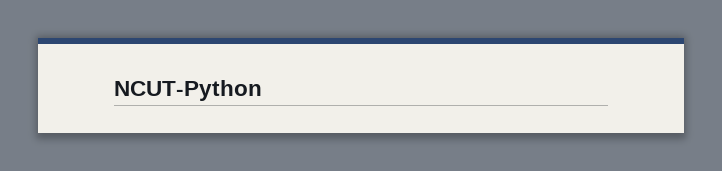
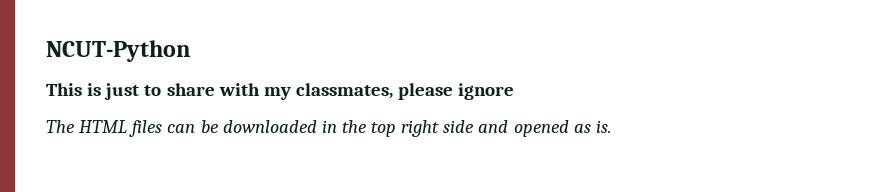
(262, 90) none -> [46,83,515,100] [46,120,611,137] // This is just to share with my classmates, please ignore // The HTML files can be downloaded in the top right side and opened as is.

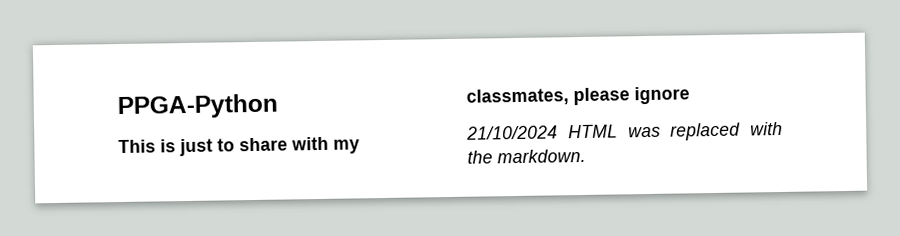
[46,40,191,62] NCUT-Python -> [117,93,278,120] PPGA-Python
[46,120,611,137] The HTML files can be downloaded in the top right side and opened as is. -> [466,121,783,141] [467,148,586,164] 21/10/2024 HTML was replaced with the markdown.

